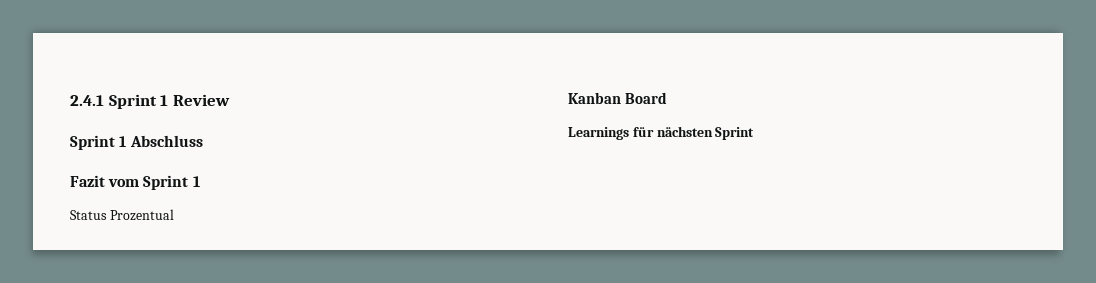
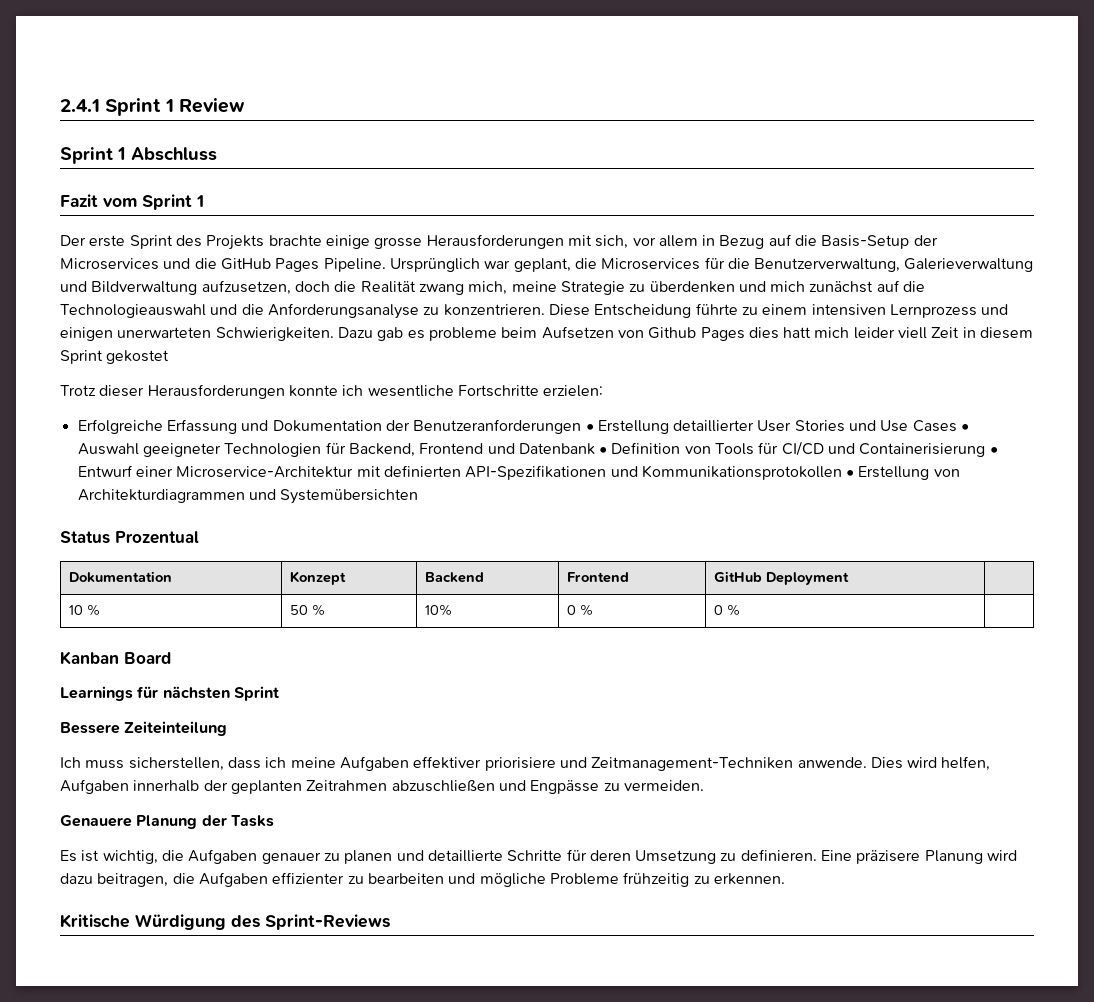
[70,209,174,221] Status Prozentual -> [60,234,938,250] [60,257,1034,272] [60,280,926,295] [60,303,1009,319] [60,326,1034,341] [60,350,170,364] [60,384,604,399] [77,419,970,434] [77,441,998,457] [77,465,960,480] [77,489,419,504] [60,531,199,544] [69,571,173,583] [290,571,347,585] [425,572,485,583] [567,572,630,583] [714,571,850,585] [69,604,101,616] [290,604,326,616] [425,604,453,616] [567,604,594,616] [714,604,741,616] Der erste Sprint des Projekts brachte einige grosse Herausforderungen mit sich, vor allem in Bezug auf die Basis-Setup der Microservices und die GitHub Pages Pipeline. Ursprünglich war geplant, die Microservices für die Benutzerverwaltung, Galerieverwaltung und Bildverwaltung aufzusetzen, doch die Realität zwang mich, meine Strategie zu überdenken und mich zunächst auf die Technologieauswahl und die Anforderungsanalyse zu konzentrieren. Diese Entscheidung führte zu einem intensiven Lernprozess und einigen unerwarteten Schwierigkeiten. Dazu gab es probleme beim Aufsetzen von Github Pages dies hatt mich leider viell Zeit in diesem Sprint gekostet // Trotz dieser Herausforderungen konnte ich wesentliche Fortschritte erzielen: // Erfolgreiche Erfassung und Dokumentation der Benutzeranforderungen • Erstellung detaillierter User Stories und Use Cases • Auswahl geeigneter Technologien für Backend, Frontend und Datenbank • Definition von Tools für CI/CD und Containerisierung • Entwurf einer Microservice-Architektur mit definierten API-Spezifikationen und Kommunikationsprotokollen • Erstellung von Architekturdiagrammen und Systemübersichten // Status Prozentual // Dokumentation | Konzept | Backend | Frontend | GitHub Deployment | // 10 % | 50 % | 10% | 0 % | 0 % |
(755, 133) none -> [60,721,228,736] [60,756,991,771] [60,779,704,794] [60,815,274,829] [60,849,1018,864] [60,872,785,887] [60,914,390,930] // Bessere Zeiteinteilung // Ich muss sicherstellen, dass ich meine Aufgaben effektiver priorisiere und Zeitmanagement-Techniken anwende. Dies wird helfen, Aufgaben innerhalb der geplanten Zeitrahmen abzuschließen und Engpässe zu vermeiden. // Genauere Planung der Tasks // Es ist wichtig, die Aufgaben genauer zu planen und detaillierte Schritte für deren Umsetzung zu definieren. Eine präzisere Planung wird dazu beitragen, die Aufgaben effizienter zu bearbeiten und mögliche Probleme frühzeitig zu erkennen. // Kritische Würdigung des Sprint-Reviews

